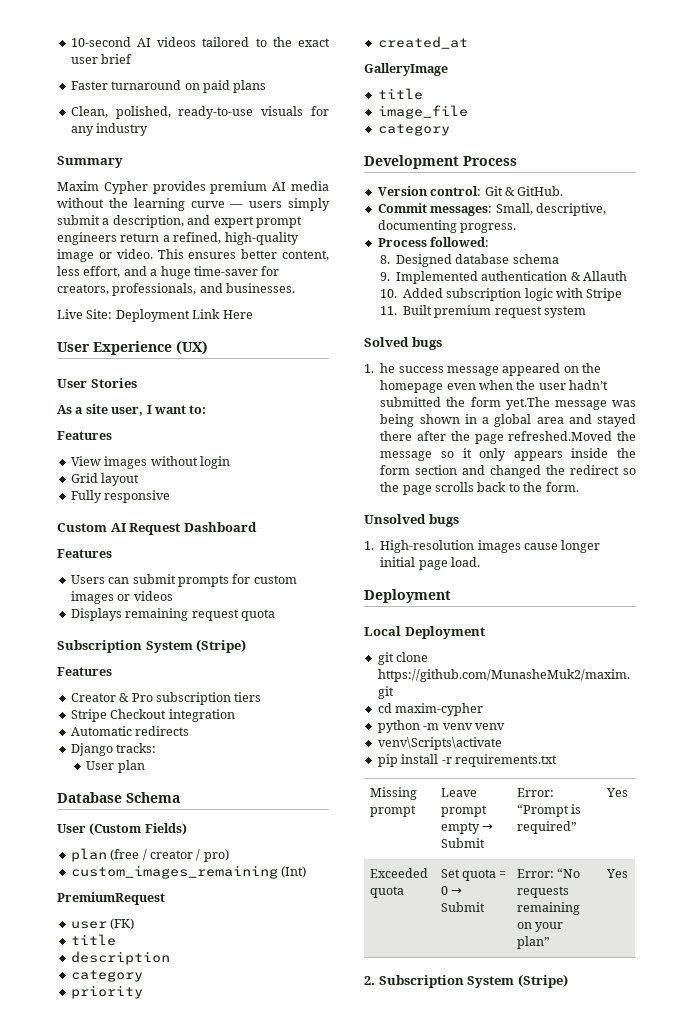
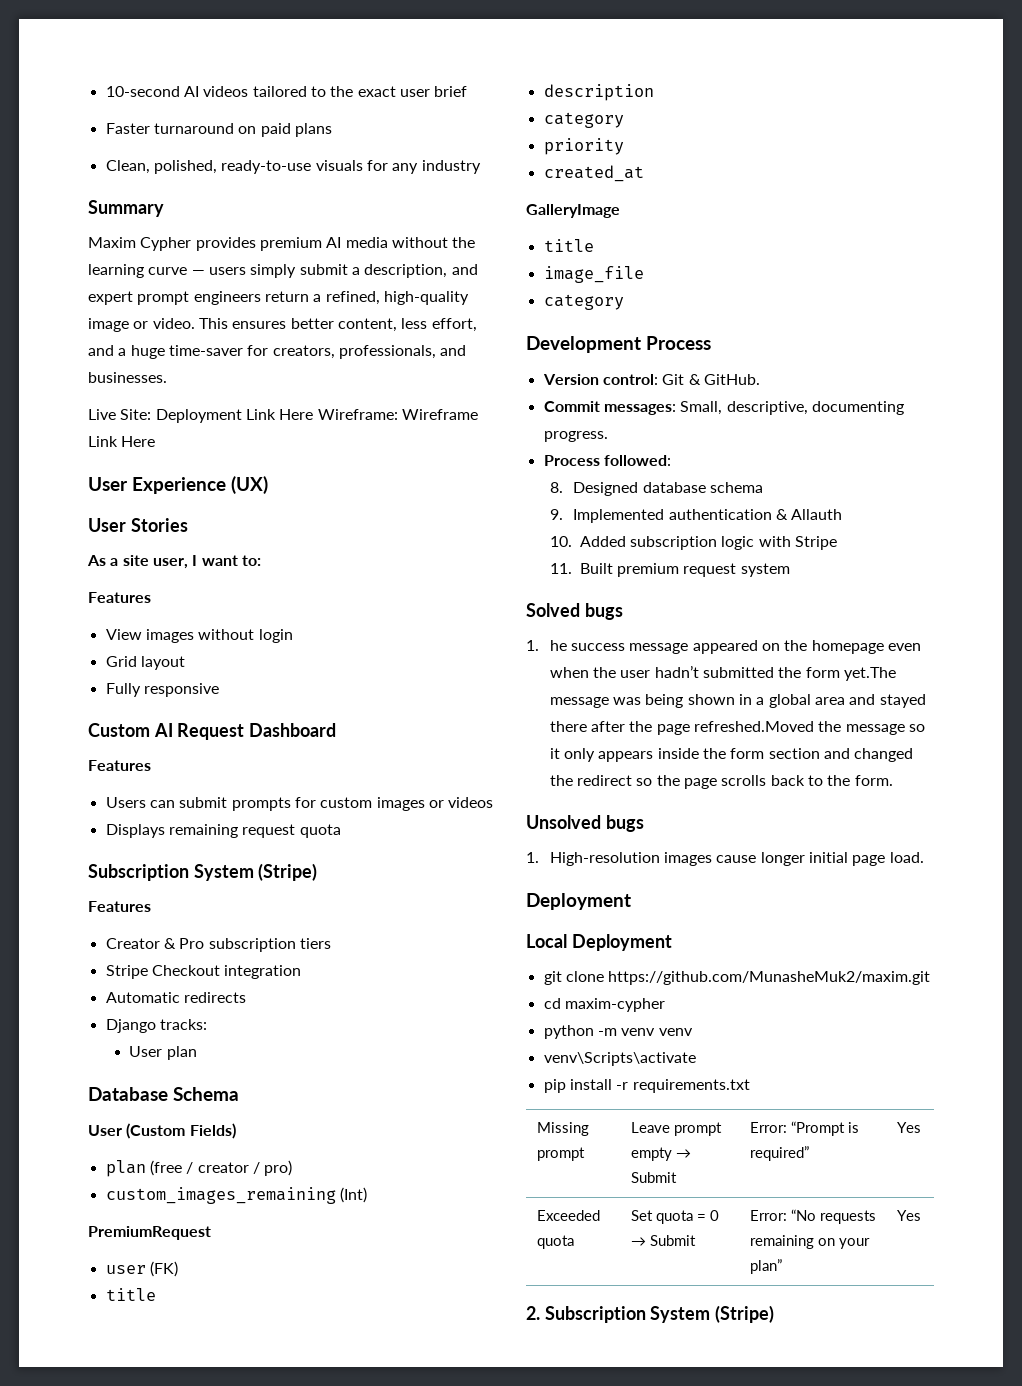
(253, 314) none -> [317,409,478,420] [88,436,156,447] Wireframe: Wireframe Link Here

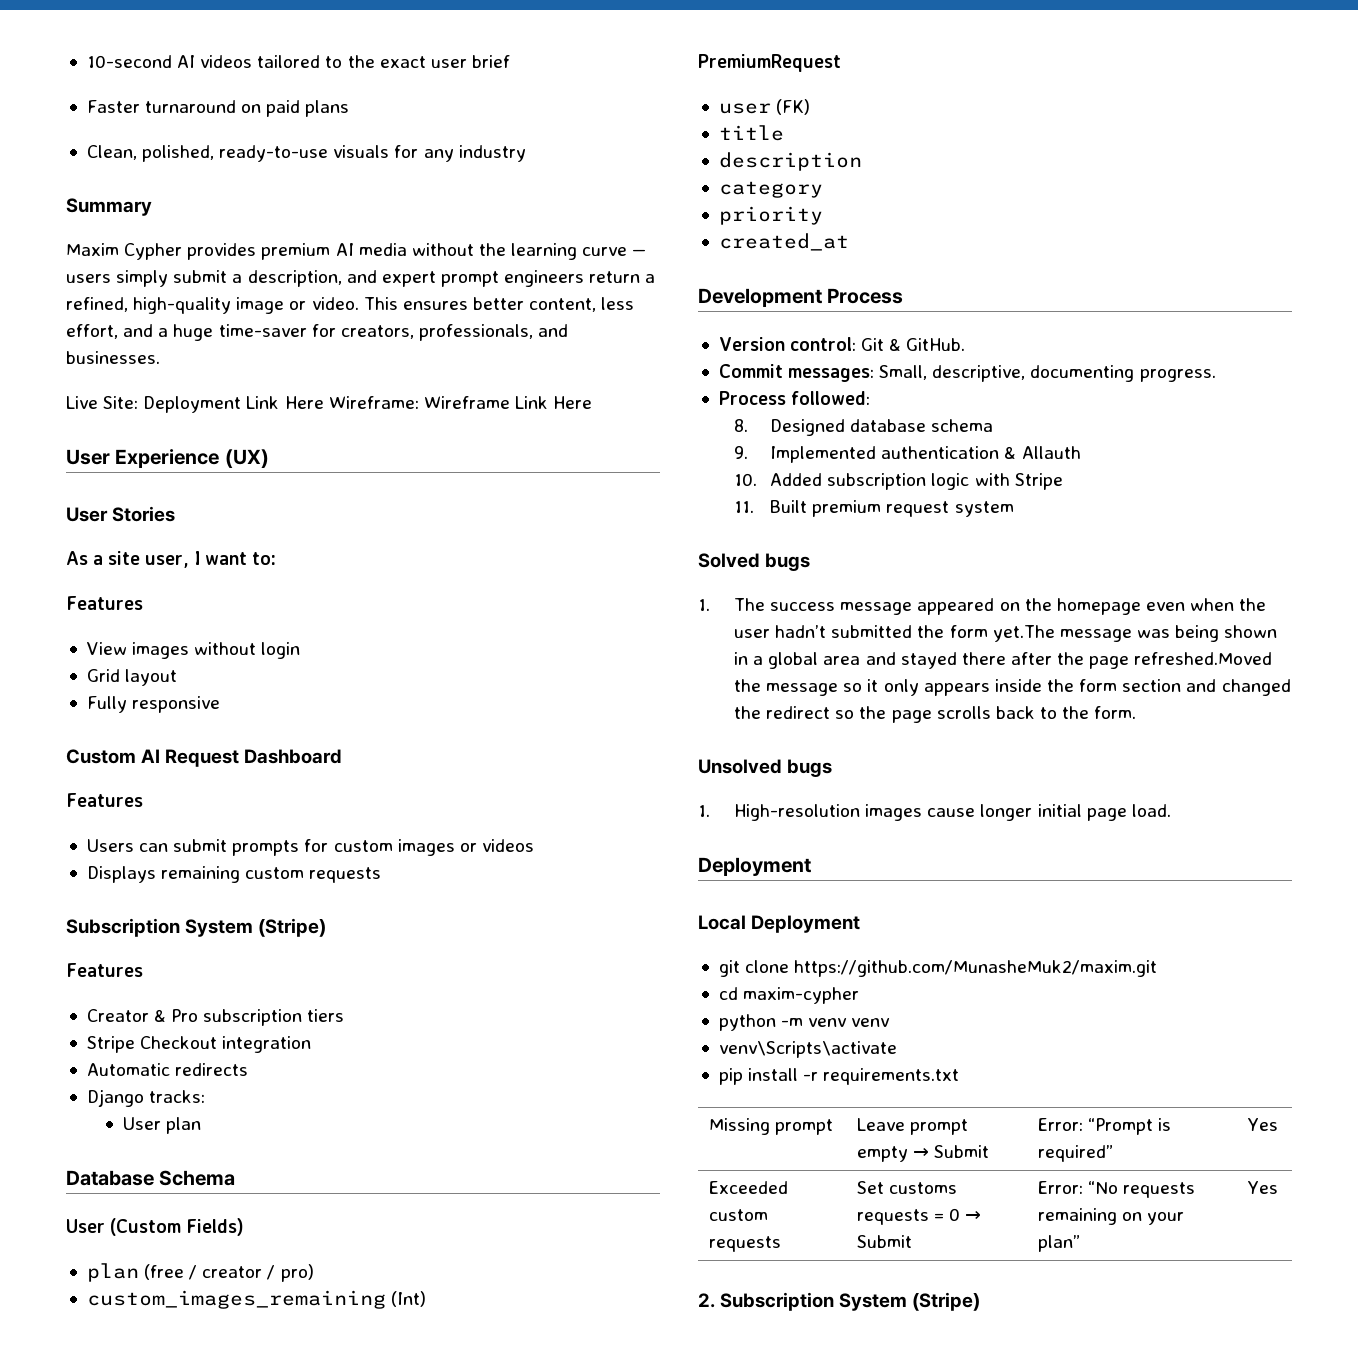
[242,824,341,838] request quota -> [245,867,382,883] custom requests
[526,204,620,218] [543,239,594,252] [543,266,644,283] [543,294,624,310] // GalleryImage // title // image_file // category -> (849, 242) none
[549,640,567,651] he -> [734,598,766,611] The
[536,1235,574,1249] quota -> [709,1209,769,1221] [709,1236,782,1252] custom requests
[655,1210,693,1224] quota -> [889,1182,958,1194] [857,1209,930,1225] customs requests

